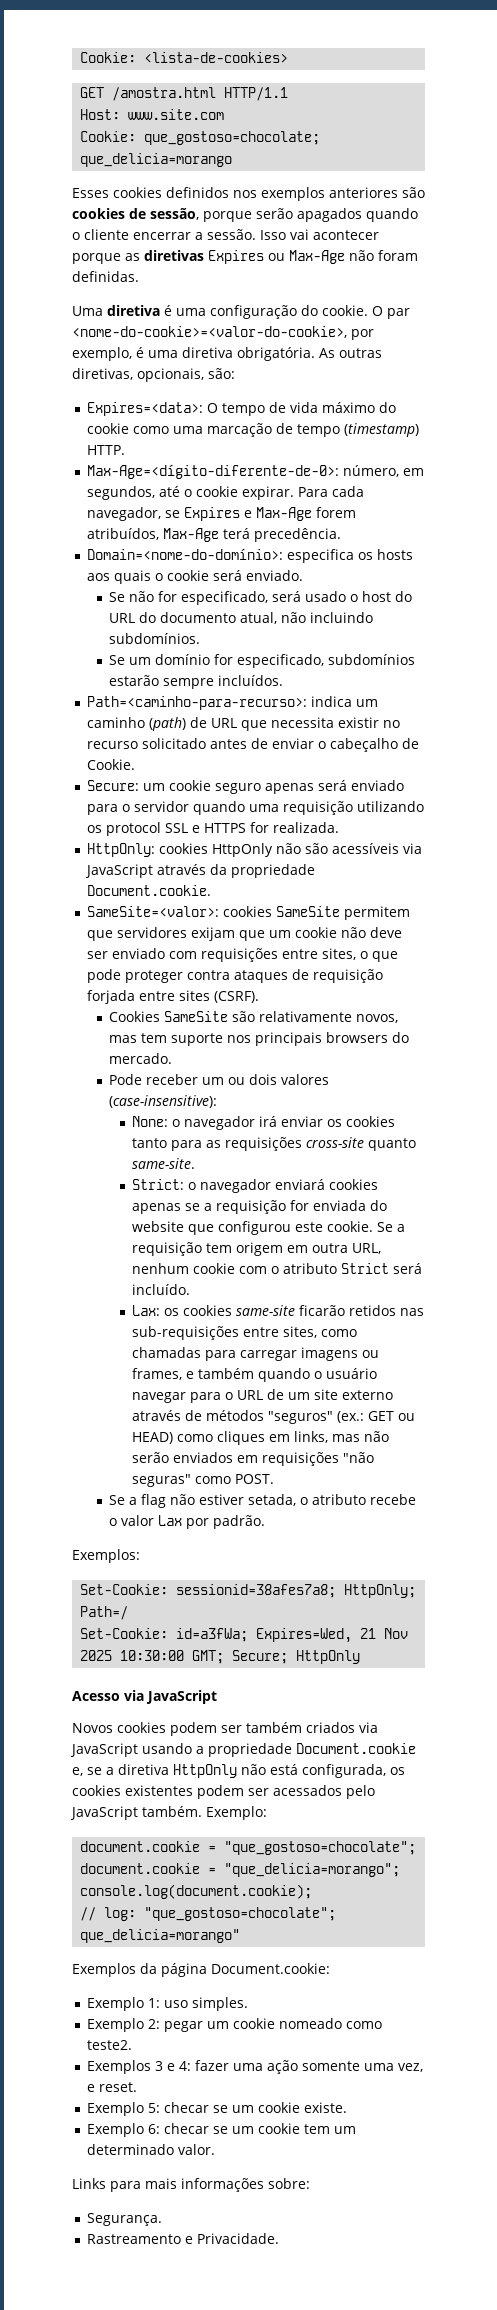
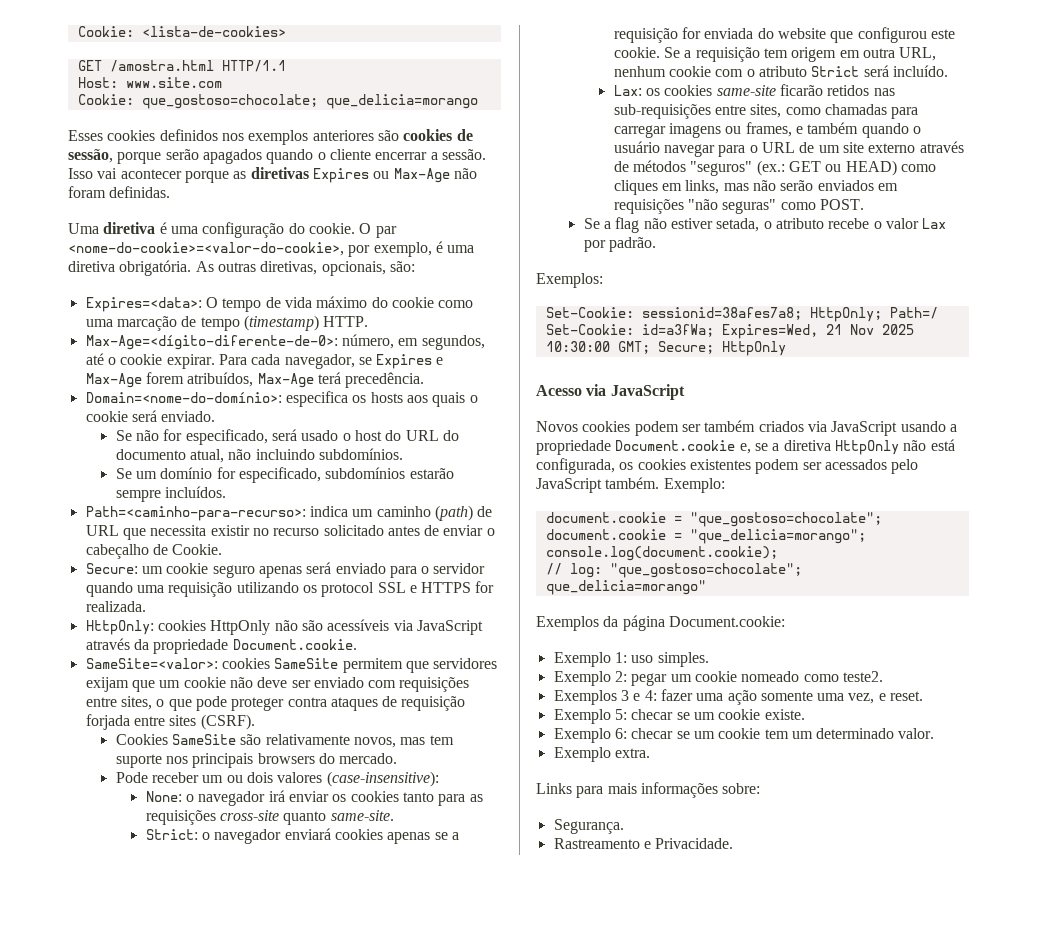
(215, 2149) none -> [553,747,650,762] // Exemplo extra.

